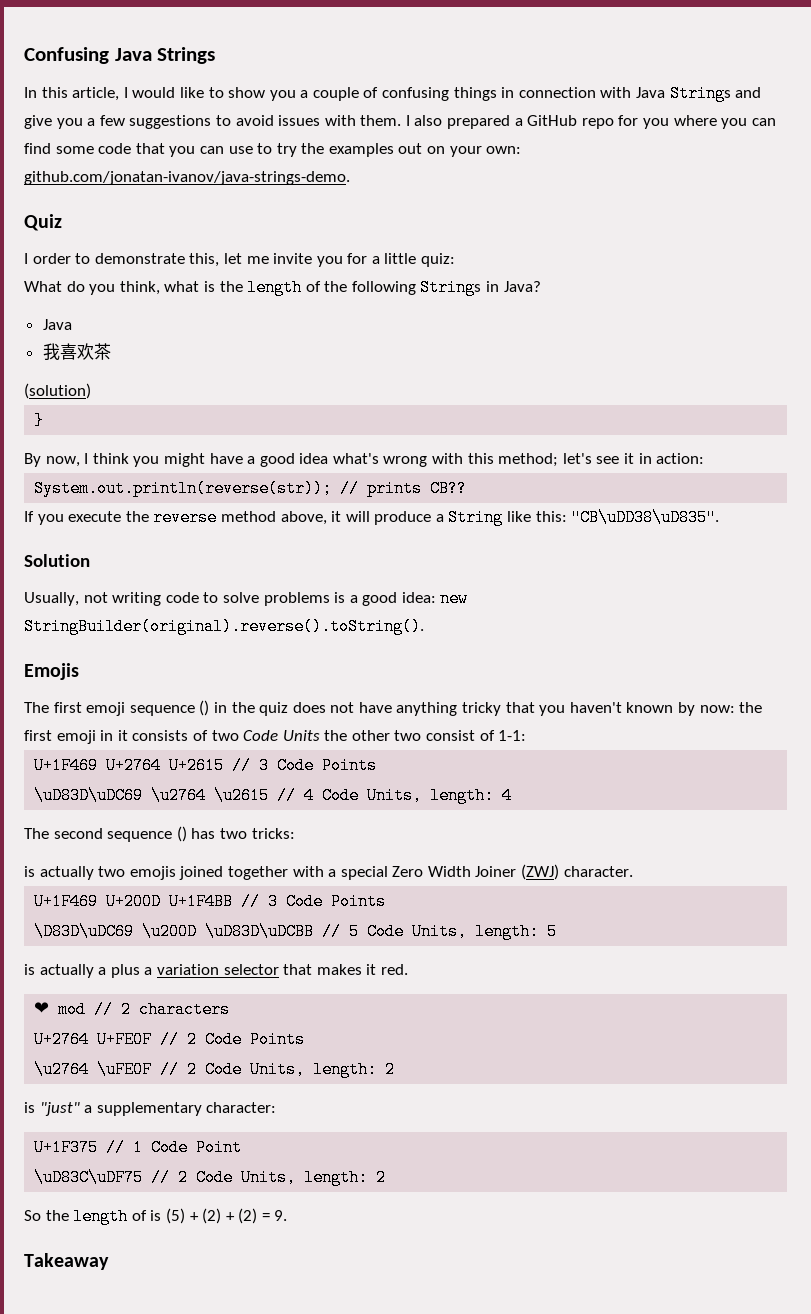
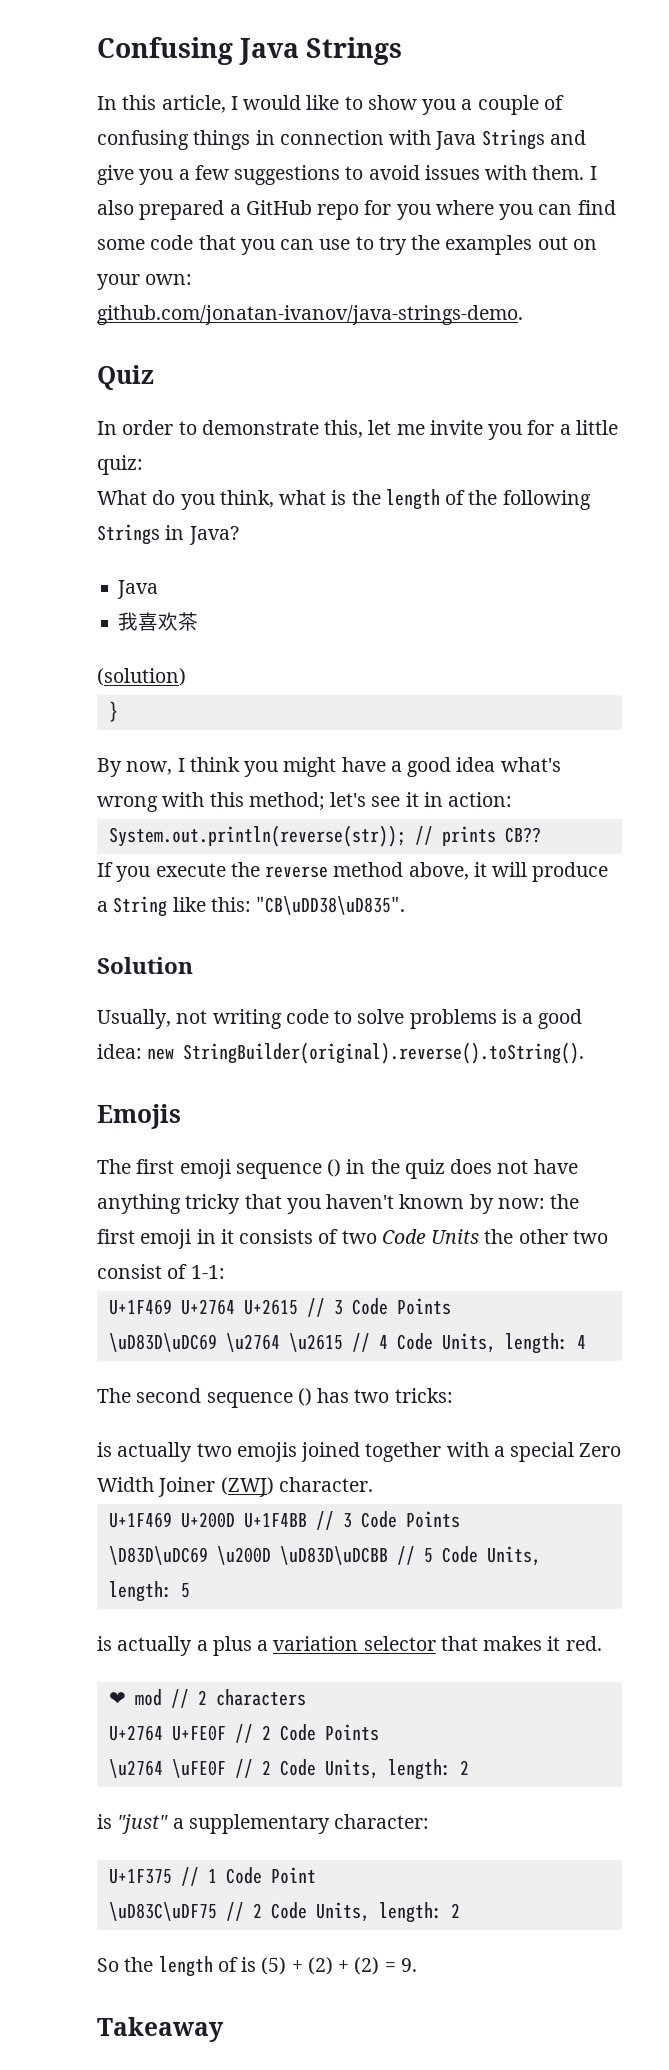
[24,253,28,264] I -> [97,421,117,435] In

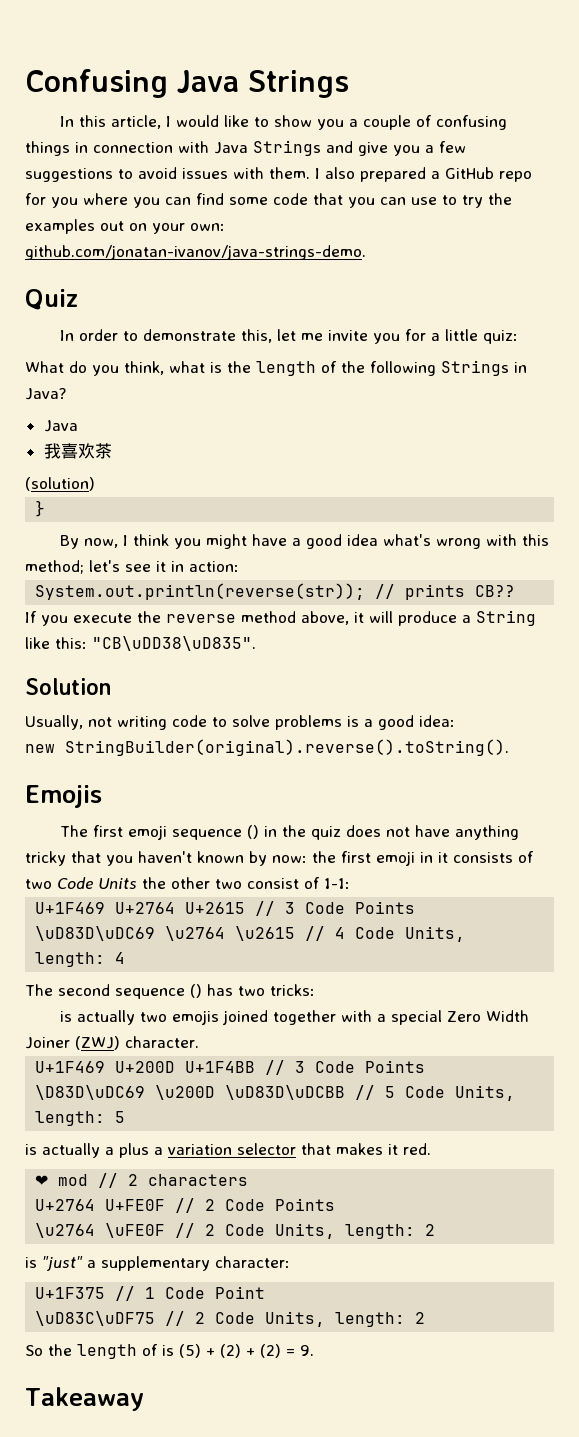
(142, 1051) none -> (455, 721) //

